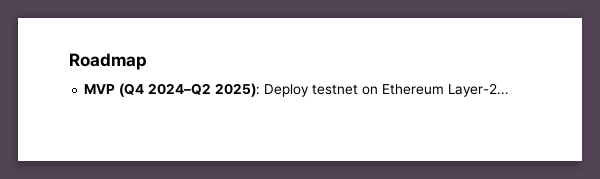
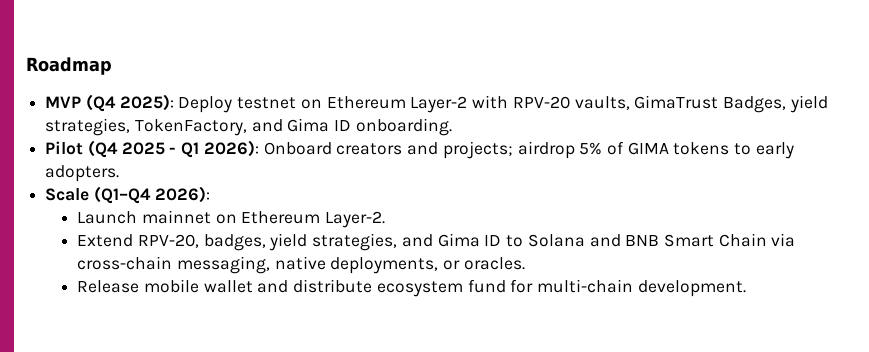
[148,83,212,95] 2024–Q2 -> (116, 103) none
[448,83,510,97] Layer-2... -> [410,95,828,113] [45,118,452,136] [45,140,794,159] [45,165,120,182] [45,186,210,204] [77,210,386,228] [77,233,796,251] [77,256,525,274] [77,279,746,297] Layer-2 with RPV-20 vaults, GimaTrust Badges, yield strategies, TokenFactory, and Gima ID onboarding. // Pilot (Q4 2025 - Q1 2026): Onboard creators and projects; airdrop 5% of GIMA tokens to early adopters. // Scale (Q1–Q4 2026): // Launch mainnet on Ethereum Layer-2. // Extend RPV-20, badges, yield strategies, and Gima ID to Solana and BNB Smart Chain via cross-chain messaging, native deployments, or oracles. // Release mobile wallet and distribute ecosystem fund for multi-chain development.

